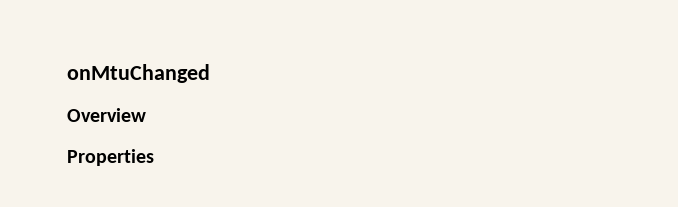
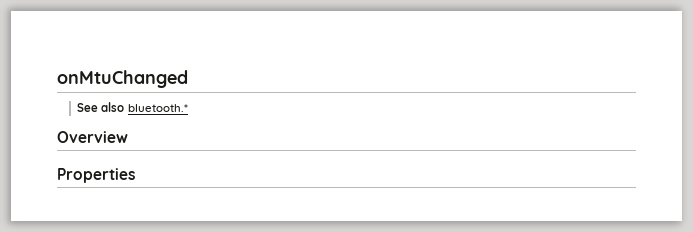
(210, 73) none -> [77,102,188,112] // See also bluetooth.*

